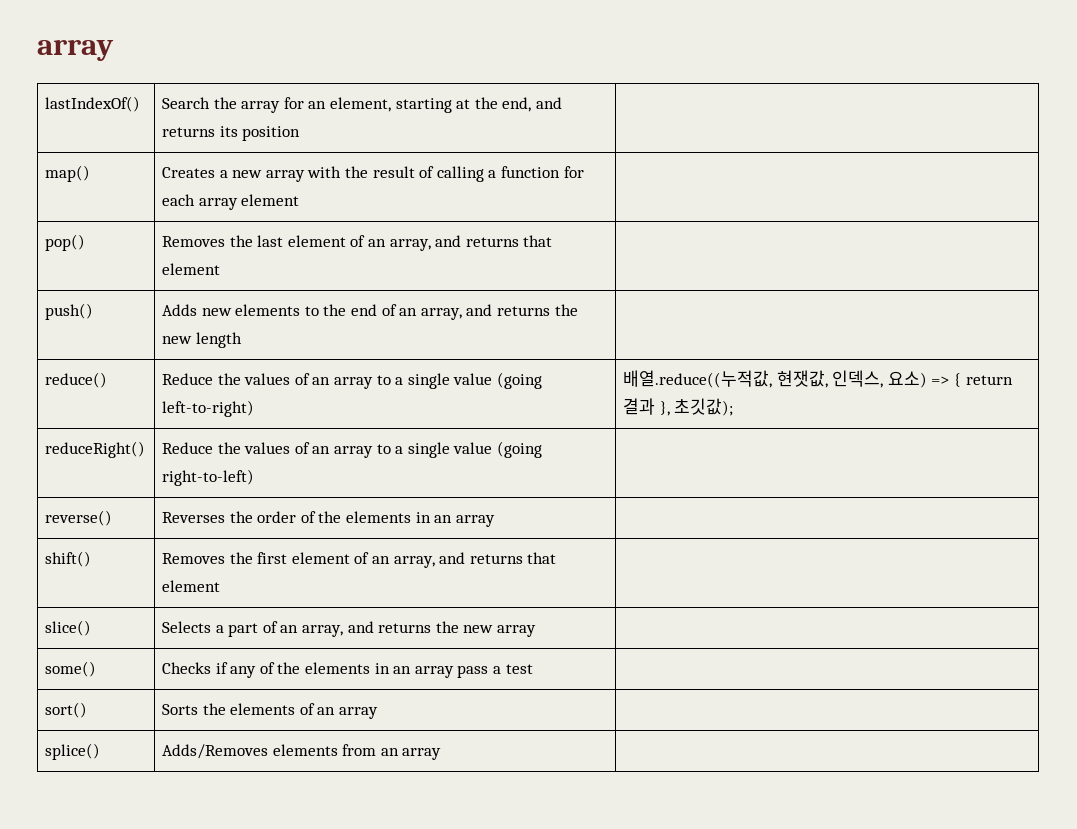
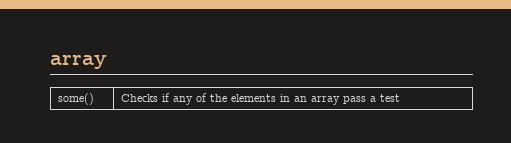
[37,39,114,61] [45,96,141,112] [162,97,562,113] [162,126,301,141] [45,165,91,182] [162,166,584,182] [162,194,300,210] [45,234,86,251] [162,235,553,251] [162,263,221,275] [45,303,94,320] [162,304,578,320] [162,332,242,348] [45,372,108,388] [162,372,542,389] [162,400,255,417] [623,370,1013,388] [623,398,734,416] [45,441,146,458] [162,441,542,458] [162,469,255,486] [45,510,113,526] [162,511,495,527] [45,551,92,567] [162,552,557,568] [162,580,221,592] [45,620,92,636] [162,621,536,637] array // lastIndexOf() | Search the array for an element, starting at the end, and returns its position | // map() | Creates a new array with the result of calling a function for each array element | // pop() | Removes the last element of an array, and returns that element | // push() | Adds new elements to the end of an array, and returns the new length | // reduce() | Reduce the values of an array to a single value (going left-to-right) | 배열.reduce((누적값, 현잿값, 인덱스, 요소) => { return 결과 }, 초깃값); // reduceRight() | Reduce the values of an array to a single value (going right-to-left) | // reverse() | Reverses the order of the elements in an array | // shift() | Removes the first element of an array, and returns that element | // slice() | Selects a part of an array, and returns the new array | -> [50,55,107,69] array
[45,702,88,718] [162,703,378,719] [45,743,101,760] [162,744,442,760] | // sort() | Sorts the elements of an array | // splice() | Adds/Removes elements from an array | -> (400, 98) none

